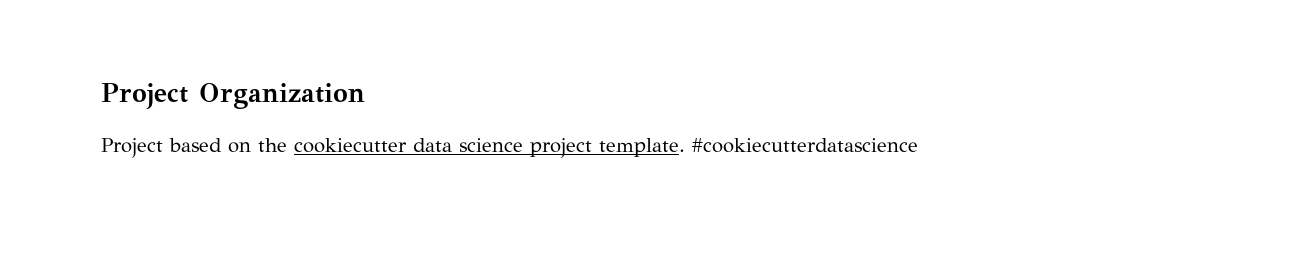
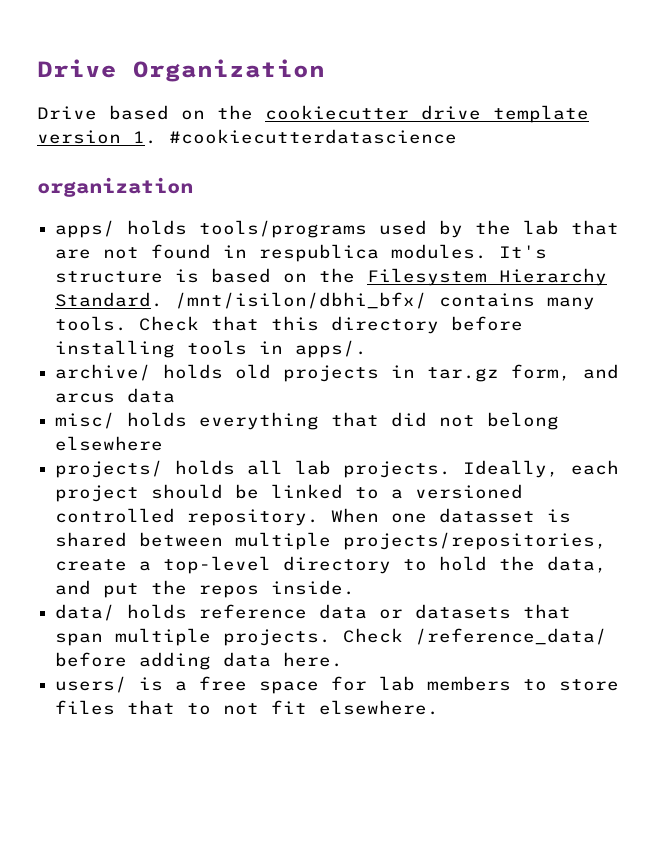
[101,83,188,109] Project -> [37,59,117,78] Drive
[101,138,163,158] Project -> [37,106,97,120] Drive
[413,138,918,158] data science project template. #cookiecutterdatascience -> [421,105,589,123] [37,129,457,144] [37,177,193,197] [55,220,620,238] [55,244,548,262] [55,268,608,286] [55,292,596,310] [55,316,524,334] [55,340,368,358] [55,364,620,382] [55,388,176,403] [55,412,560,430] [55,436,164,451] [55,460,620,478] [55,484,524,502] [55,508,572,526] [55,532,608,550] [55,556,608,574] [55,580,356,598] [55,604,572,621] [55,628,608,646] [55,652,344,670] [55,676,620,694] [55,700,440,715] drive template version 1. #cookiecutterdatascience // organization // apps/ holds tools/programs used by the lab that are not found in respublica modules. It's structure is based on the Filesystem Hierarchy Standard. /mnt/isilon/dbhi_bfx/ contains many tools. Check that this directory before installing tools in apps/. // archive/ holds old projects in tar.gz form, and arcus data // misc/ holds everything that did not belong elsewhere // projects/ holds all lab projects. Ideally, each project should be linked to a versioned controlled repository. When one datasset is shared between multiple projects/repositories, create a top-level directory to hold the data, and put the repos inside. // data/ holds reference data or datasets that span multiple projects. Check /reference_data/ before adding data here. // users/ is a free space for lab members to store files that to not fit elsewhere.

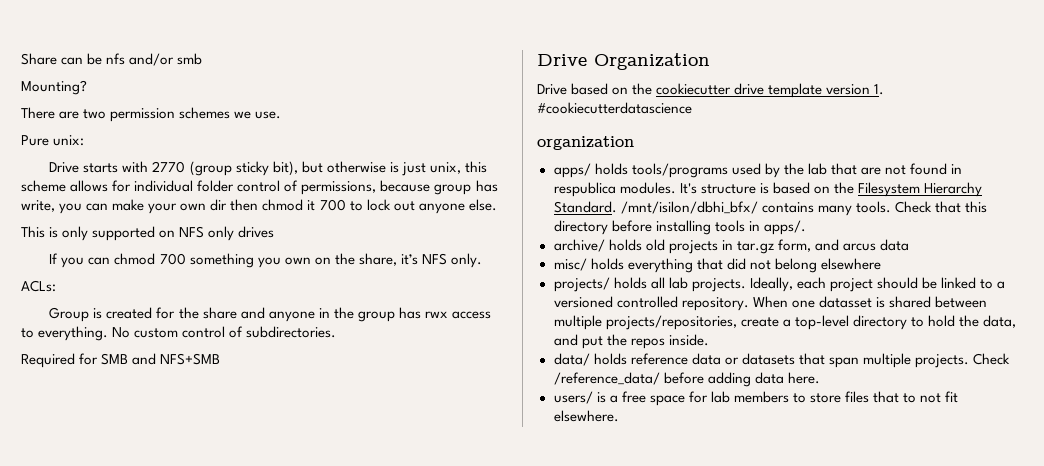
(37, 68) none -> [21,53,203,66] [21,80,87,95] [21,107,282,122] [21,135,85,146] [49,161,487,176] [21,180,498,195] [21,199,497,214] [21,226,275,241] [49,253,482,268] [21,280,56,292] [49,307,491,322] [21,326,337,341] [21,353,221,368] Share can be nfs and/or smb // Mounting? // There are two permission schemes we use. // Pure unix: // Drive starts with 2770 (group sticky bit), but otherwise is just unix, this scheme allows for individual folder control of permissions, because group has write, you can make your own dir then chmod it 700 to lock out anyone else. // This is only supported on NFS only drives // If you can chmod 700 something you own on the share, it’s NFS only. // ACLs: // Group is created for the share and anyone in the group has rwx access to everything. No custom control of subdirectories. // Required for SMB and NFS+SMB //

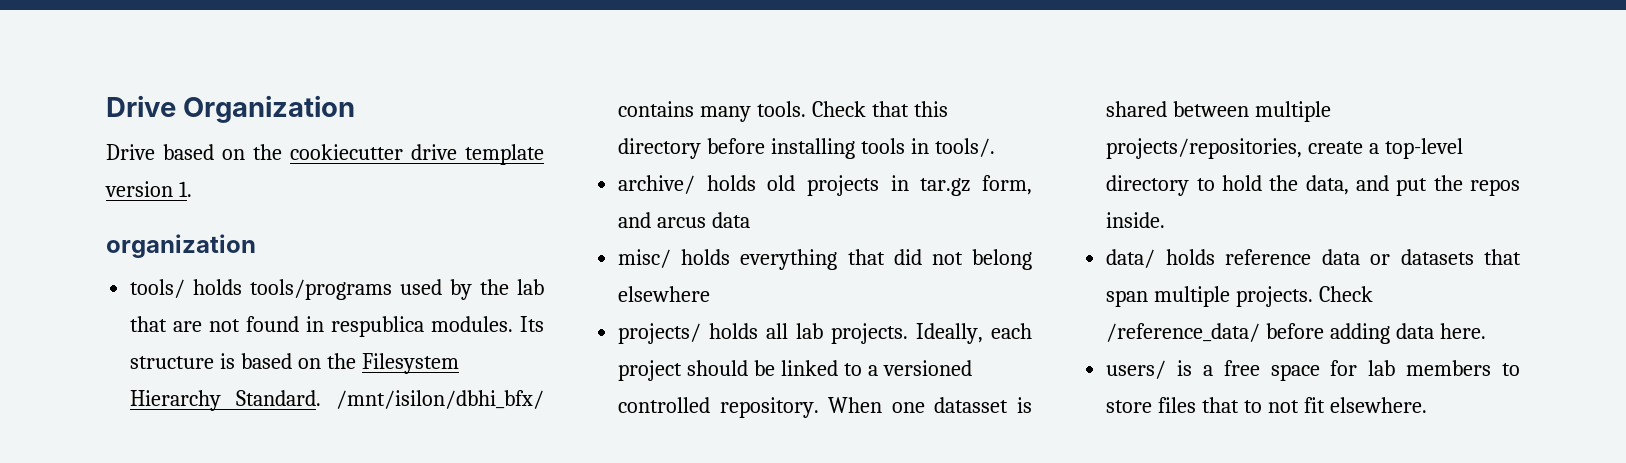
[21,53,203,66] [21,80,87,95] [21,107,282,122] [21,135,85,146] [49,161,487,176] [21,180,498,195] [21,199,497,214] [21,226,275,241] [49,253,482,268] [21,280,56,292] [49,307,491,322] [21,326,337,341] [21,353,221,368] Share can be nfs and/or smb // Mounting? // There are two permission schemes we use. // Pure unix: // Drive starts with 2770 (group sticky bit), but otherwise is just unix, this scheme allows for individual folder control of permissions, because group has write, you can make your own dir then chmod it 700 to lock out anyone else. // This is only supported on NFS only drives // If you can chmod 700 something you own on the share, it’s NFS only. // ACLs: // Group is created for the share and anyone in the group has rwx access to everything. No custom control of subdirectories. // Required for SMB and NFS+SMB // -> (106, 106) none
[537,102,692,114] #cookiecutterdatascience -> (192, 189) none
[553,163,591,178] apps/ -> [130,279,186,298] tools/
[679,183,697,194] It's -> [520,316,545,332] Its
[763,220,806,235] apps/. -> [934,138,995,157] tools/.

